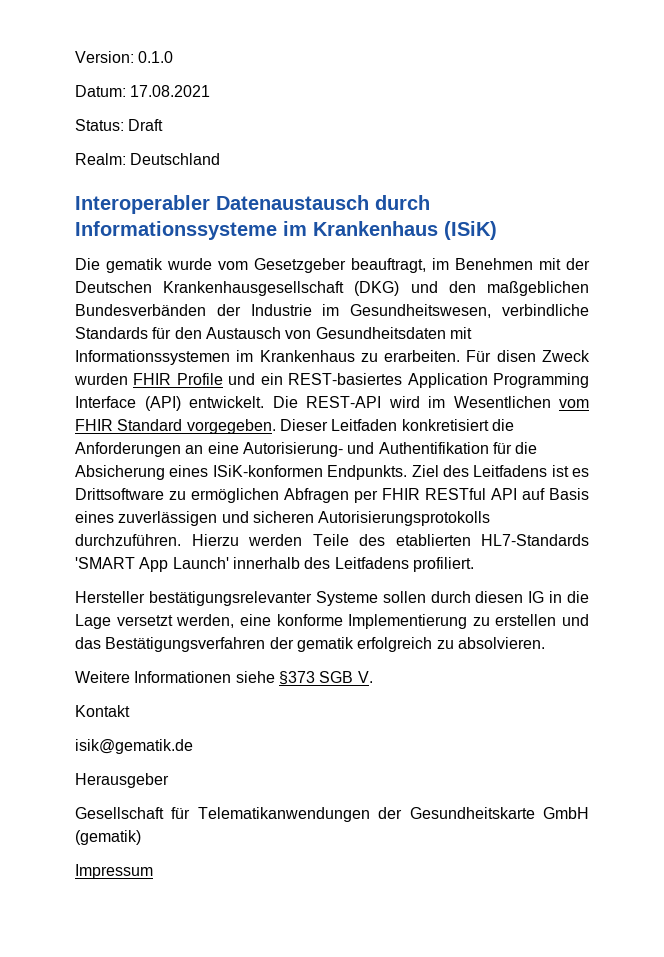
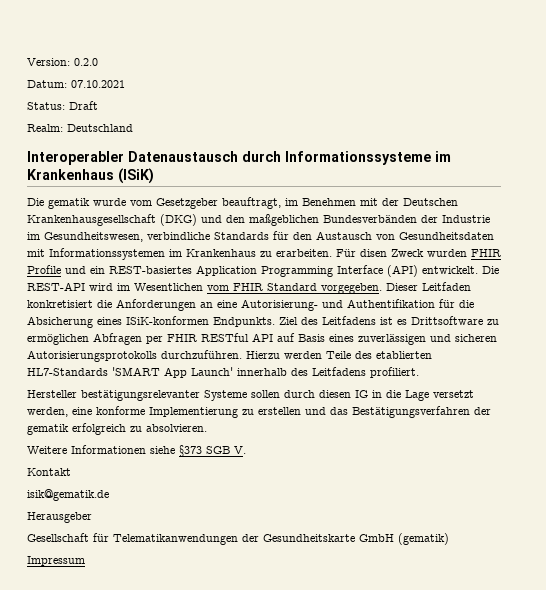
[138,51,174,63] 0.1.0 -> [74,58,98,66] 0.2.0
[130,85,211,97] 17.08.2021 -> [71,80,125,88] 07.10.2021

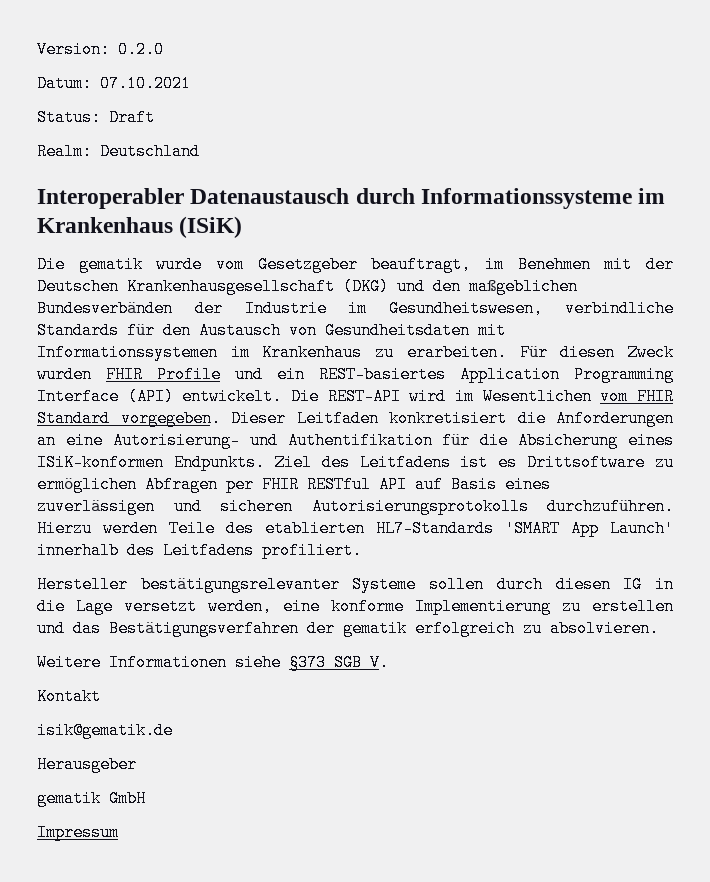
[360,249,387,257] disen -> [560,344,616,361] diesen
[27,533,355,545] Gesellschaft für Telematikanwendungen der Gesundheitskarte -> [37,790,101,807] gematik
[398,533,449,545] (gematik) -> (146, 798) none

